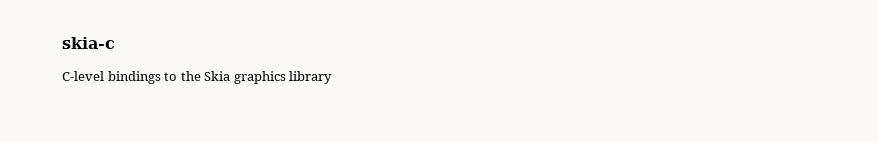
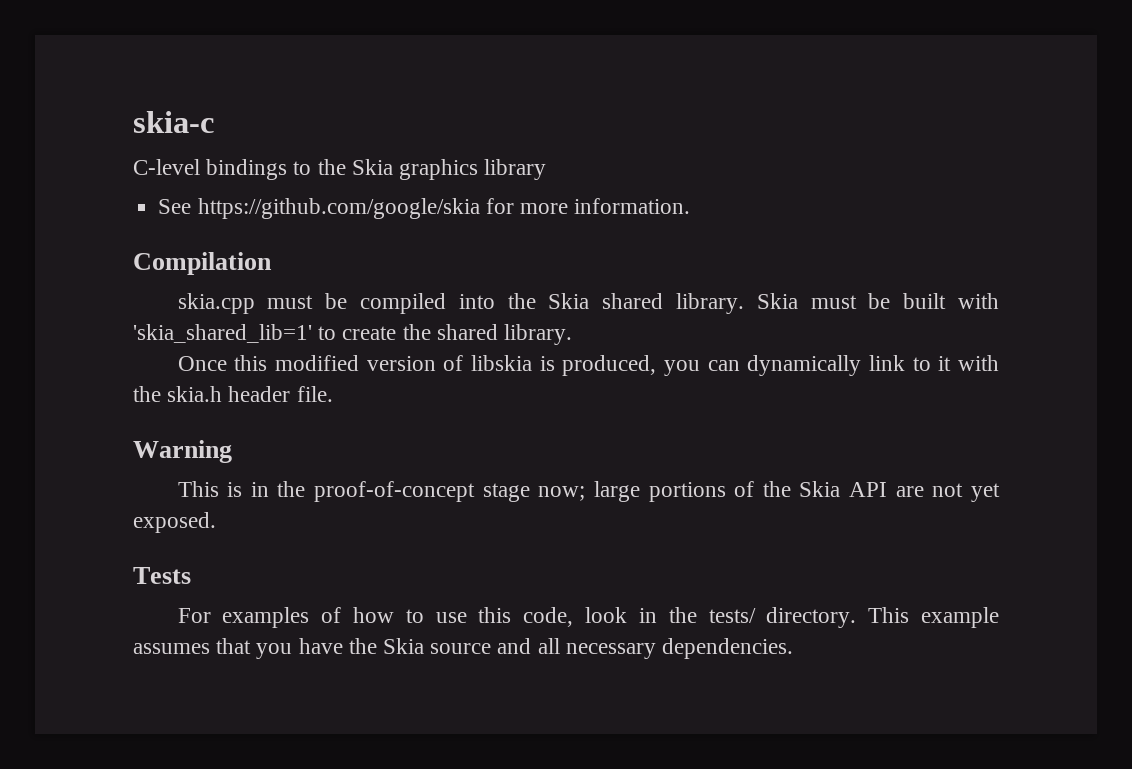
(333, 77) none -> [158,198,691,219] [133,252,272,275] [177,293,1000,314] [133,324,573,345] [177,355,1000,376] [133,386,333,402] [133,440,232,463] [177,481,1000,502] [133,512,216,533] [133,567,191,584] [177,607,999,628] [133,638,794,659] // See https://github.com/google/skia for more information. // Compilation // skia.cpp must be compiled into the Skia shared library. Skia must be built with 'skia_shared_lib=1' to create the shared library. // Once this modified version of libskia is produced, you can dynamically link to it with the skia.h header file. // Warning // This is in the proof-of-concept stage now; large portions of the Skia API are not yet exposed. // Tests // For examples of how to use this code, look in the tests/ directory. This example assumes that you have the Skia source and all necessary dependencies.

